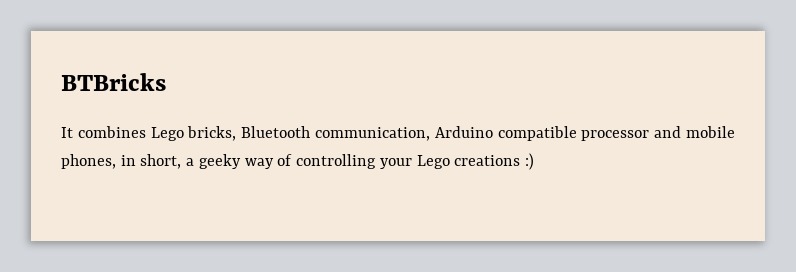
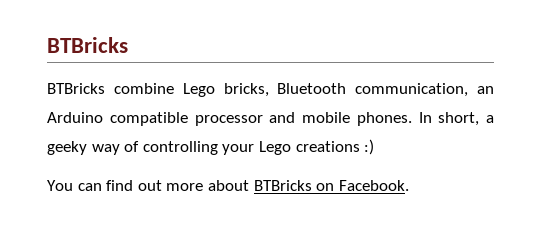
[61,126,146,138] It combines -> [47,83,174,94] BTBricks combine
(430, 134) none -> [476,86,494,94] an
[61,154,136,169] phones, in -> [356,112,432,126] phones. In
(534, 161) none -> [47,180,409,191] // You can find out more about BTBricks on Facebook.

